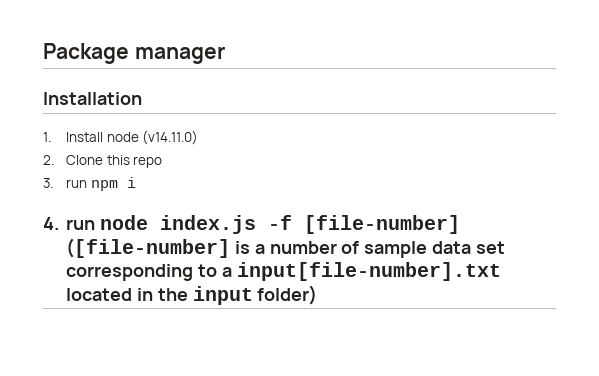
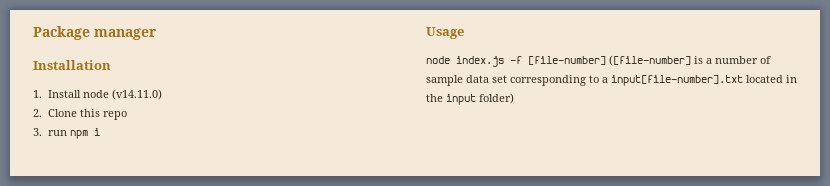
[43,217,96,230] 4. run -> [426,27,464,39] Usage //

